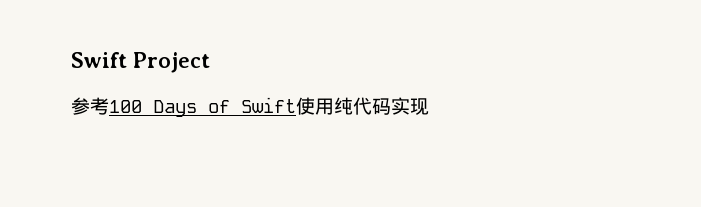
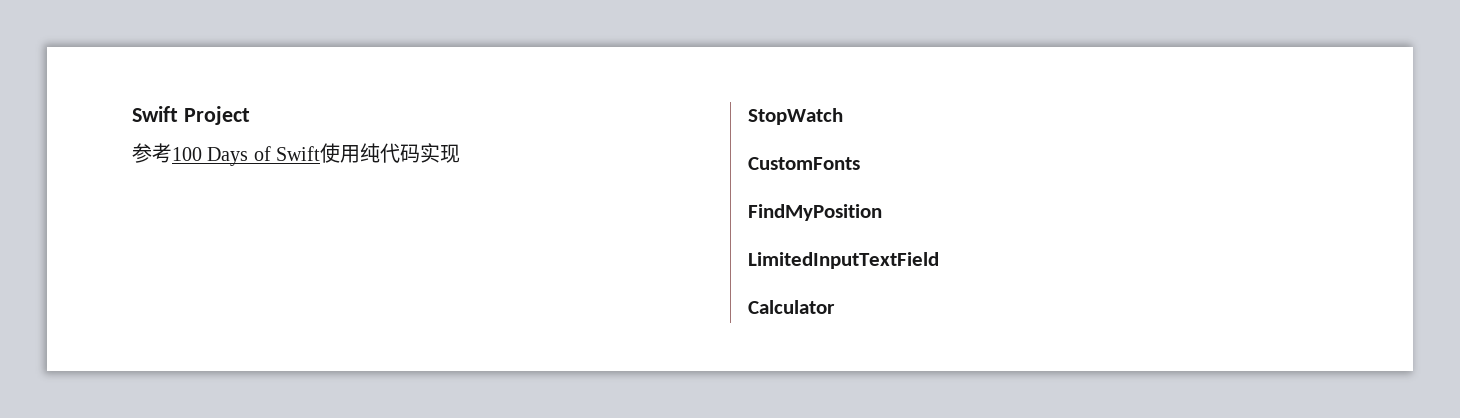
(429, 106) none -> [748,108,843,125] [748,157,860,170] [748,204,882,221] [748,252,939,269] [748,300,835,314] // StopWatch // CustomFonts // FindMyPosition // LimitedInputTextField // Calculator

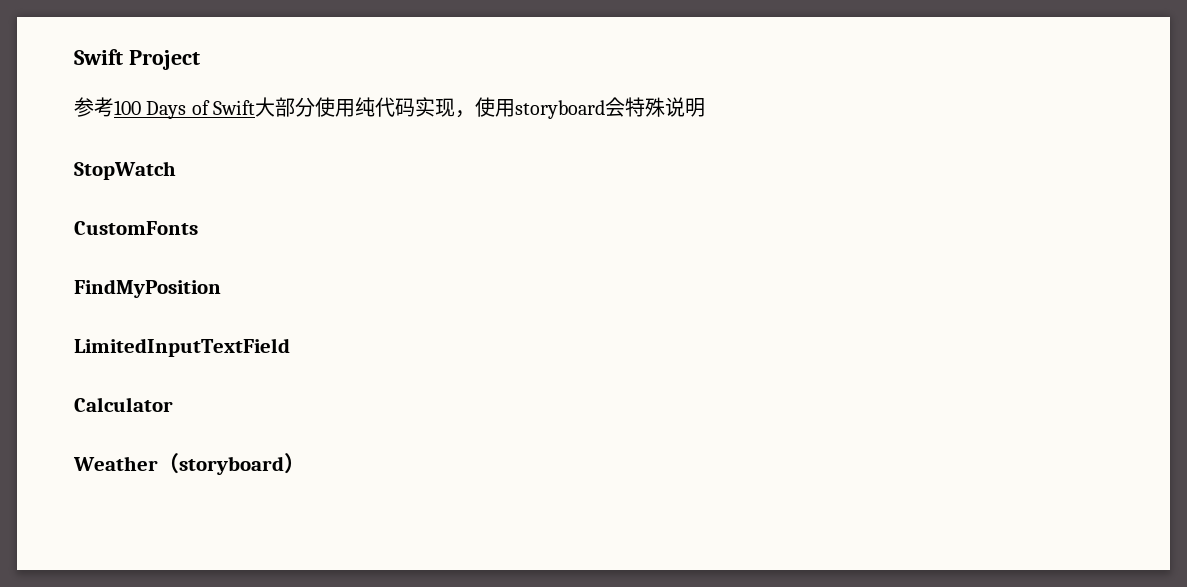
(321, 153) none -> [255,97,316,117] 大部分
(461, 153) none -> [455,97,706,119] ，使用storyboard会特殊说明
(835, 307) none -> [73,453,305,475] // Weather（storyboard）

